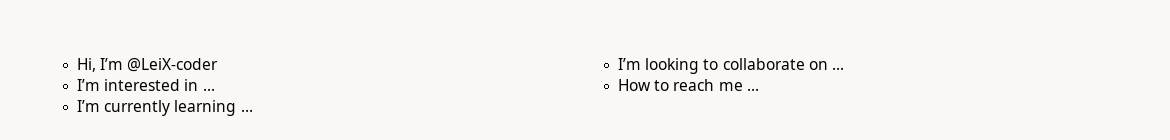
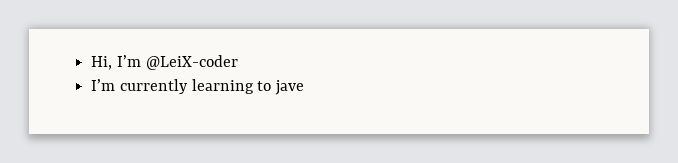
[77,79,215,91] // I’m interested in ... -> (238, 62) none
[240,109,253,112] [618,58,844,74] [618,79,759,91] ... // I’m looking to collaborate on ... // How to reach me ... -> [257,80,305,95] to jave

